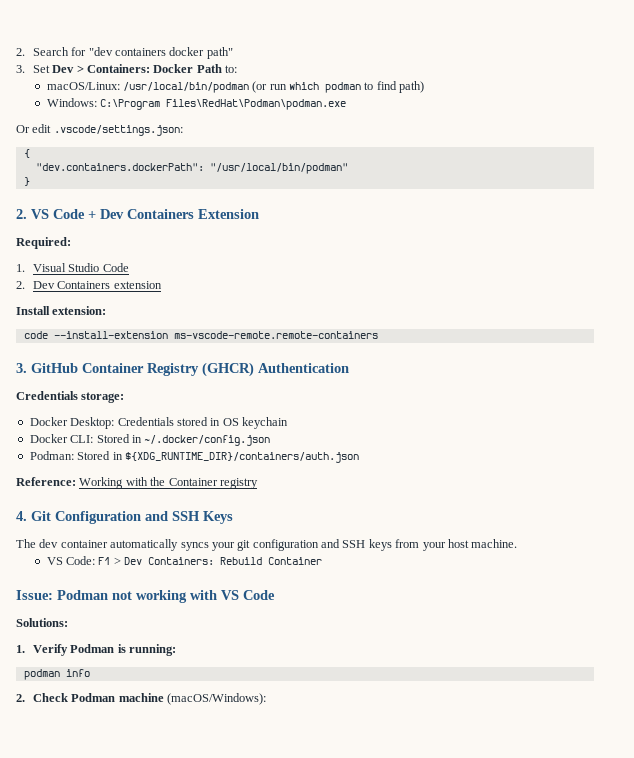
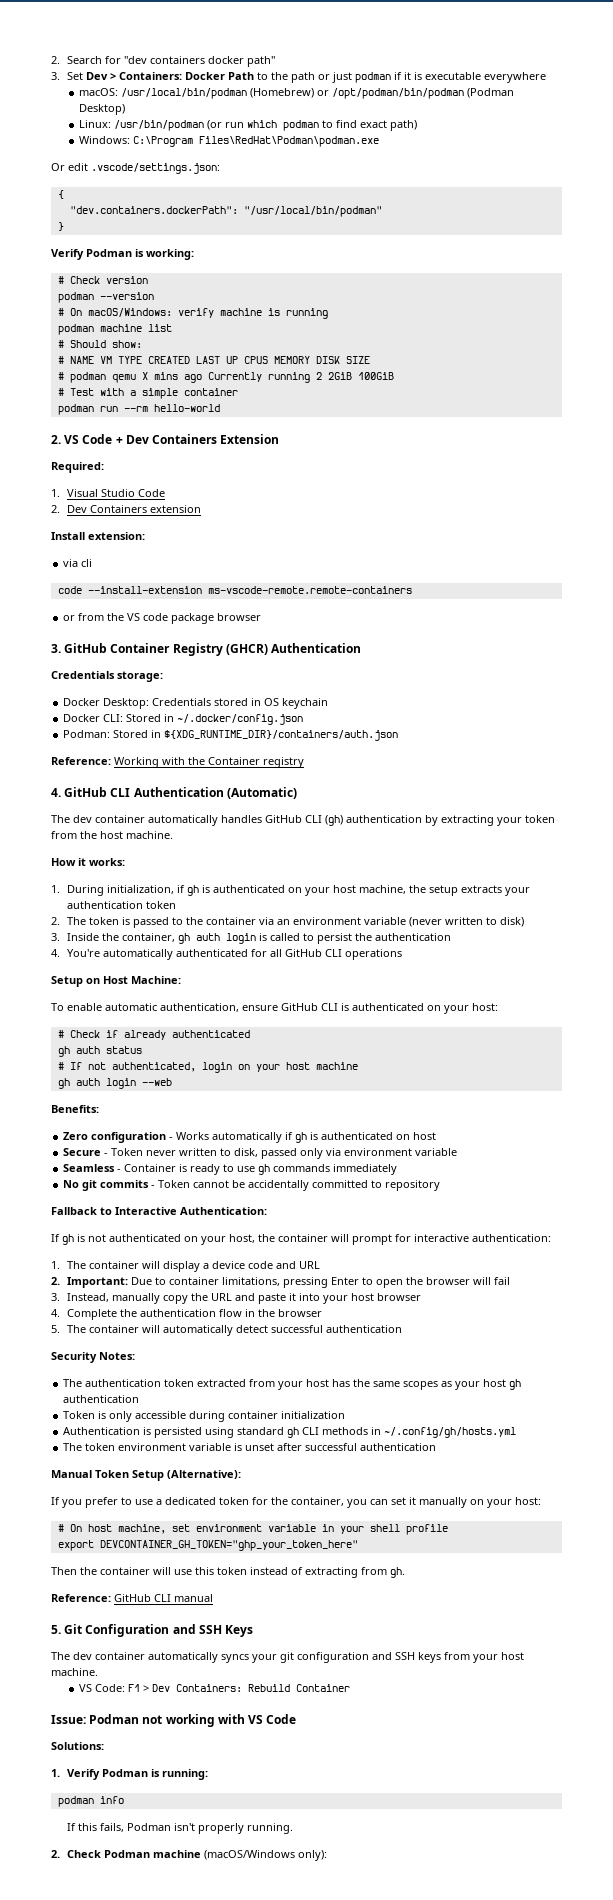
[225,65,238,73] [46,82,249,93] to: // macOS/Linux: /usr/local/bin/podman -> [257,72,547,83] [79,88,515,99] [79,104,126,115] [79,120,205,131] to the path or just podman if it is executable everywhere // macOS: /usr/local/bin/podman (Homebrew) or /opt/podman/bin/podman (Podman Desktop) // Linux: /usr/bin/podman
(397, 85) none -> [360,120,388,128] exact
(30, 181) none -> [51,249,194,260] [57,276,148,284] [57,292,154,303] [57,308,328,319] [57,324,172,335] [57,340,142,348] [57,356,370,364] [57,372,394,383] [57,388,238,399] [57,404,220,415] // Verify Podman is working: // # Check version // podman --version // # On macOS/Windows: verify machine is running // podman machine list // # Should show: // # NAME VM TYPE CREATED LAST UP CPUS MEMORY DISK SIZE // # podman qemu X mins ago Currently running 2 2GiB 100GiB // # Test with a simple container // podman run --rm hello-world
(107, 310) none -> [63,559,93,567] // via cli
(378, 335) none -> [63,613,262,624] // or from the VS code package browser
(27, 516) none -> [64,787,297,799] [51,815,555,826] [51,831,173,839] [51,858,125,866] [51,885,531,896] [67,901,177,909] [51,917,525,928] [51,933,452,944] [51,949,403,960] [51,976,181,987] [51,1003,498,1014] [57,1030,250,1040] [57,1046,142,1057] [57,1062,358,1073] [57,1078,172,1089] [51,1105,99,1113] [63,1132,437,1143] [63,1148,458,1159] [63,1164,398,1175] [63,1180,441,1191] [51,1207,267,1215] [51,1234,551,1245] [51,1261,321,1272] [51,1277,511,1288] [51,1293,422,1304] [51,1309,323,1320] [51,1325,403,1336] [51,1352,135,1363] [63,1379,522,1390] [63,1395,140,1403] [63,1411,346,1422] [63,1427,517,1438] [63,1443,437,1451] [51,1470,241,1481] [51,1497,541,1508] [57,1524,448,1535] [57,1540,358,1551] [51,1567,405,1578] [51,1594,213,1602] [51,1625,61,1634] GitHub CLI Authentication (Automatic) // The dev container automatically handles GitHub CLI (gh) authentication by extracting your token from the host machine. // How it works: // 1. During initialization, if gh is authenticated on your host machine, the setup extracts your authentication token // 2. The token is passed to the container via an environment variable (never written to disk) // 3. Inside the container, gh auth login is called to persist the authentication // 4. You're automatically authenticated for all GitHub CLI operations // Setup on Host Machine: // To enable automatic authentication, ensure GitHub CLI is authenticated on your host: // # Check if already authenticated // gh auth status // # If not authenticated, login on your host machine // gh auth login --web // Benefits: // Zero configuration - Works automatically if gh is authenticated on host // Secure - Token never written to disk, passed only via environment variable // Seamless - Container is ready to use gh commands immediately // No git commits - Token cannot be accidentally committed to repository // Fallback to Interactive Authentication: // If gh is not authenticated on your host, the container will prompt for interactive authentication: // 1. The container will display a device code and URL // 2. Important: Due to container limitations, pressing Enter to open the browser will fail // 3. Instead, manually copy the URL and paste it into your host browser // 4. Complete the authentication flow in the browser // 5. The container will automatically detect successful authentication // Security Notes: // The authentication token extracted from your host has the same scopes as your host gh authentication // Token is only accessible during container initialization // Authentication is persisted using standard gh CLI methods in ~/.config/gh/hosts.yml // The token environment variable is unset after successful authentication // Manual Token Setup (Alternative): // If you prefer to use a dedicated token for the container, you can set it manually on your host: // # On host machine, set environment variable in your shell profile // export DEVCONTAINER_GH_TOKEN="ghp_your_token_here" // Then the container will use this token instead of extracting from gh. // Reference: GitHub CLI manual // 5.
(90, 673) none -> [67,1823,294,1834] // If this fails, Podman isn't properly running.
[166,693,266,705] (macOS/Windows): -> [204,1850,328,1861] (macOS/Windows only):

